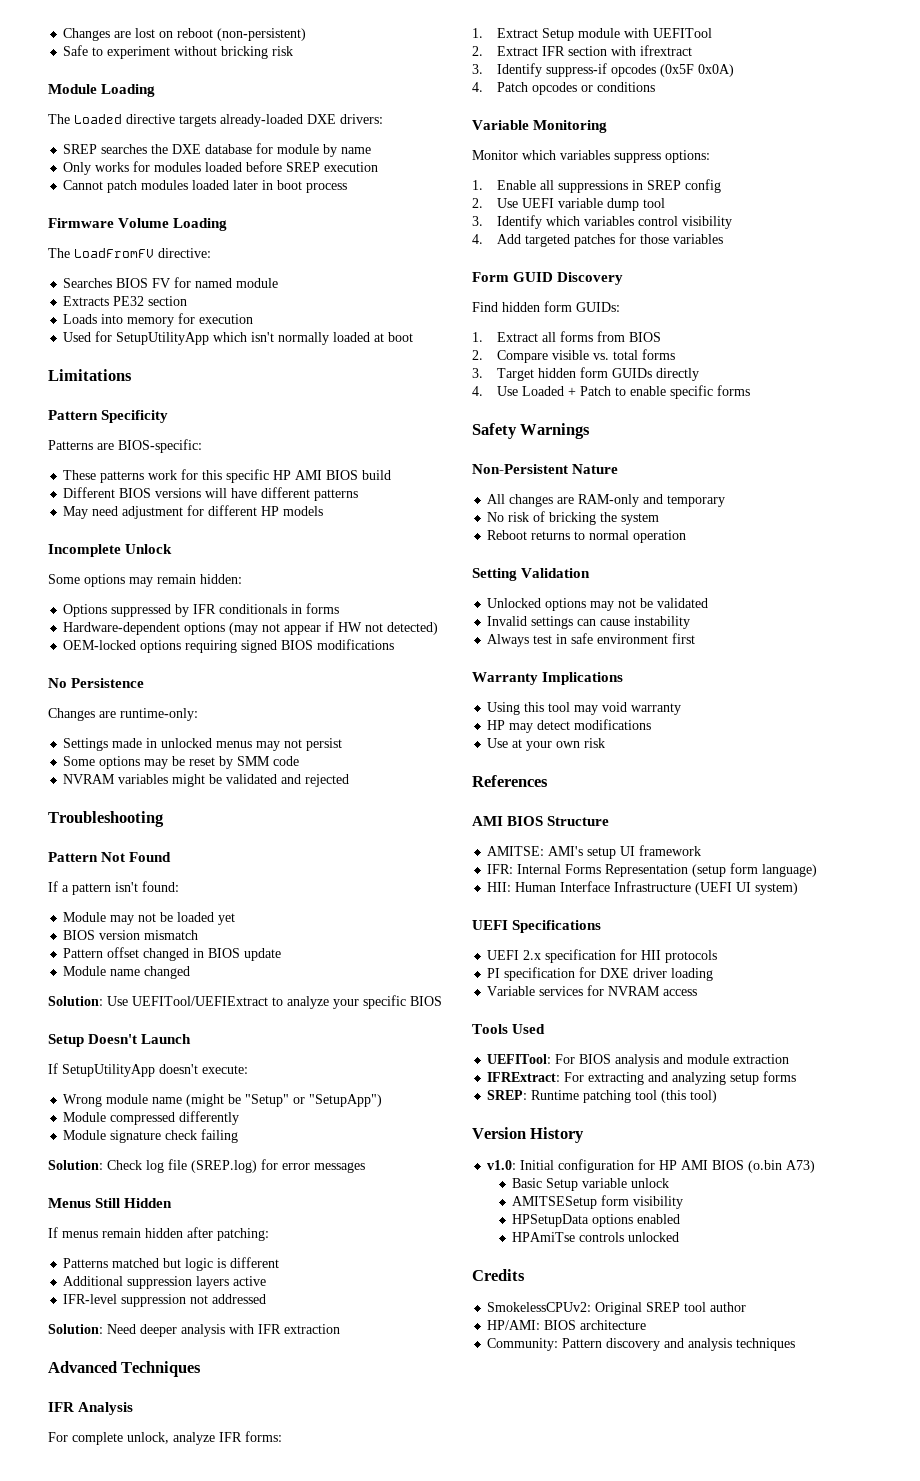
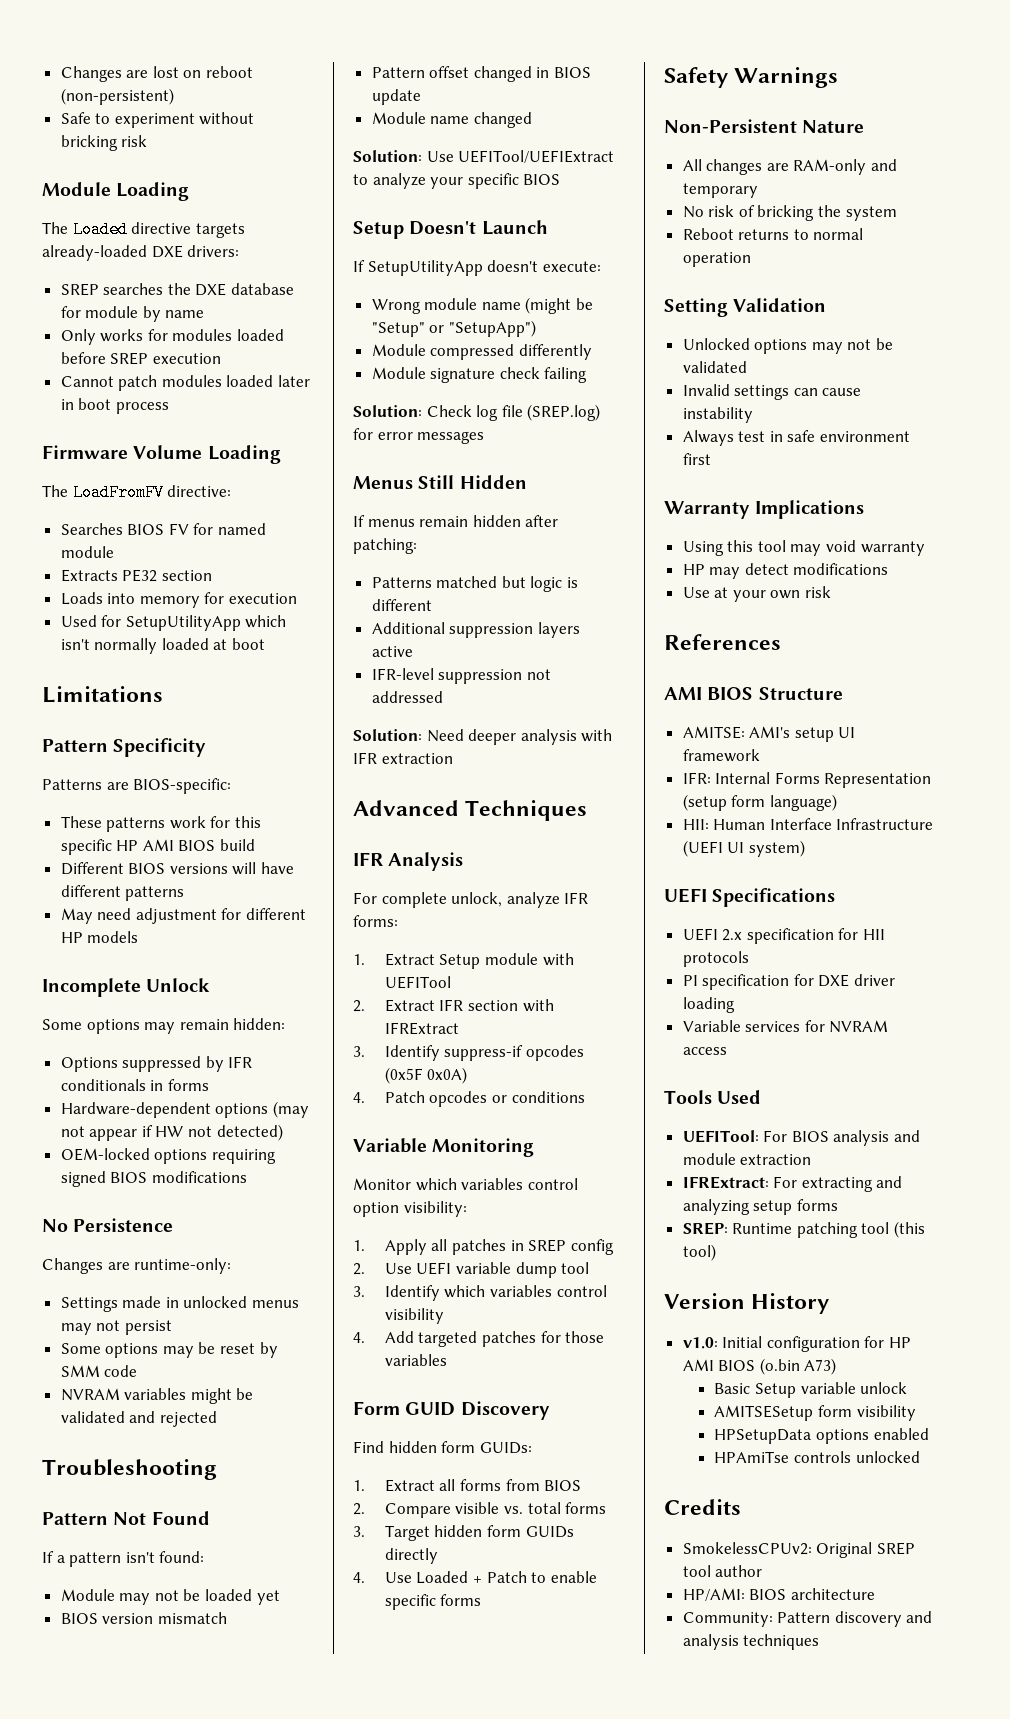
[639,45,692,56] ifrextract -> [384,1022,459,1035] IFRExtract
[614,150,710,163] [472,180,628,193] suppress options: // 1. Enable all suppressions -> [527,1178,578,1190] [353,1201,467,1217] [353,1239,506,1255] control option visibility: // 1. Apply all patches

